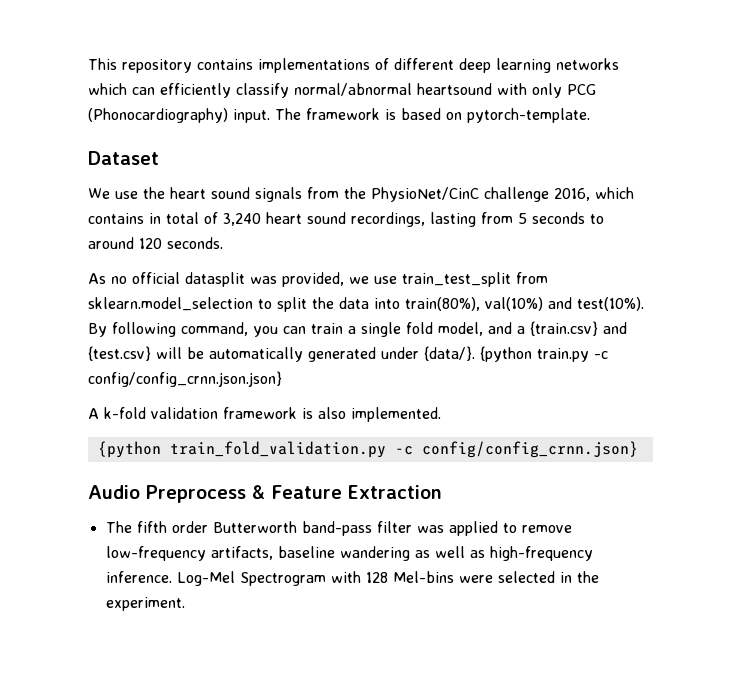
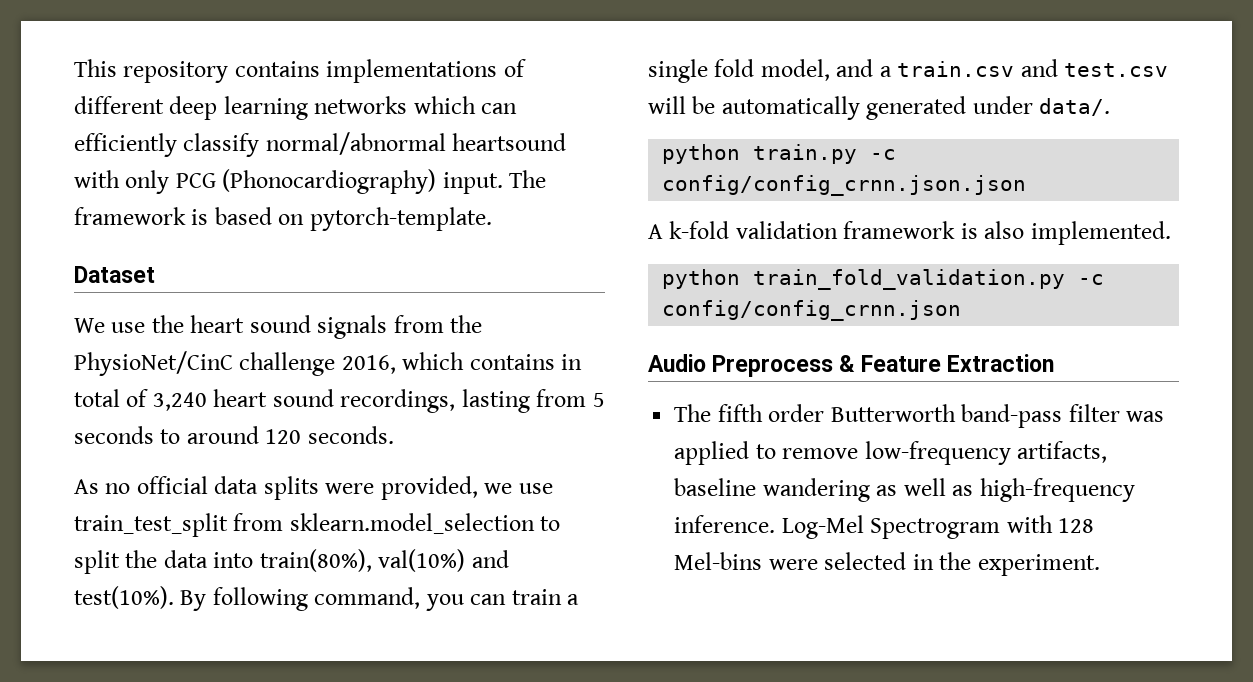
[185,272,277,287] datasplit was -> [214,476,375,500] data splits were
[530,321,627,336] [88,346,151,361] {train.csv} and {test.csv} -> [897,59,1169,77] train.csv and test.csv
[424,346,532,362] {data/}. {python -> [1039,98,1111,116] [662,144,741,164] data/. // python
[88,371,282,387] config/config_crnn.json.json} -> [662,175,1027,196] config/config_crnn.json.json
[97,441,161,458] {python -> [662,269,741,289] python
[421,441,638,458] config/config_crnn.json} -> [662,300,962,321] config/config_crnn.json

